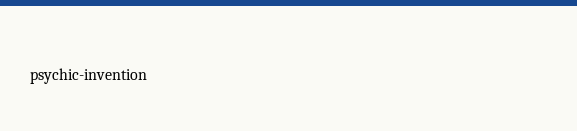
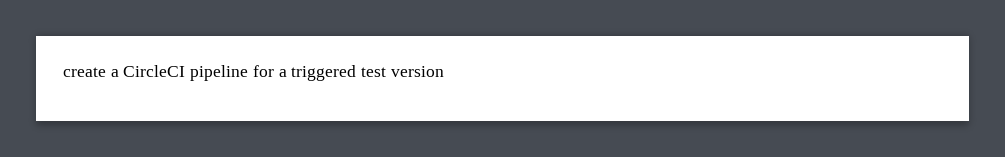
[30,68,147,84] psychic-invention -> [63,65,444,81] create a CircleCI pipeline for a triggered test version

